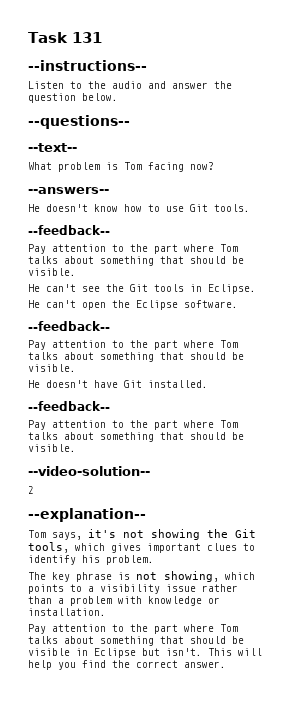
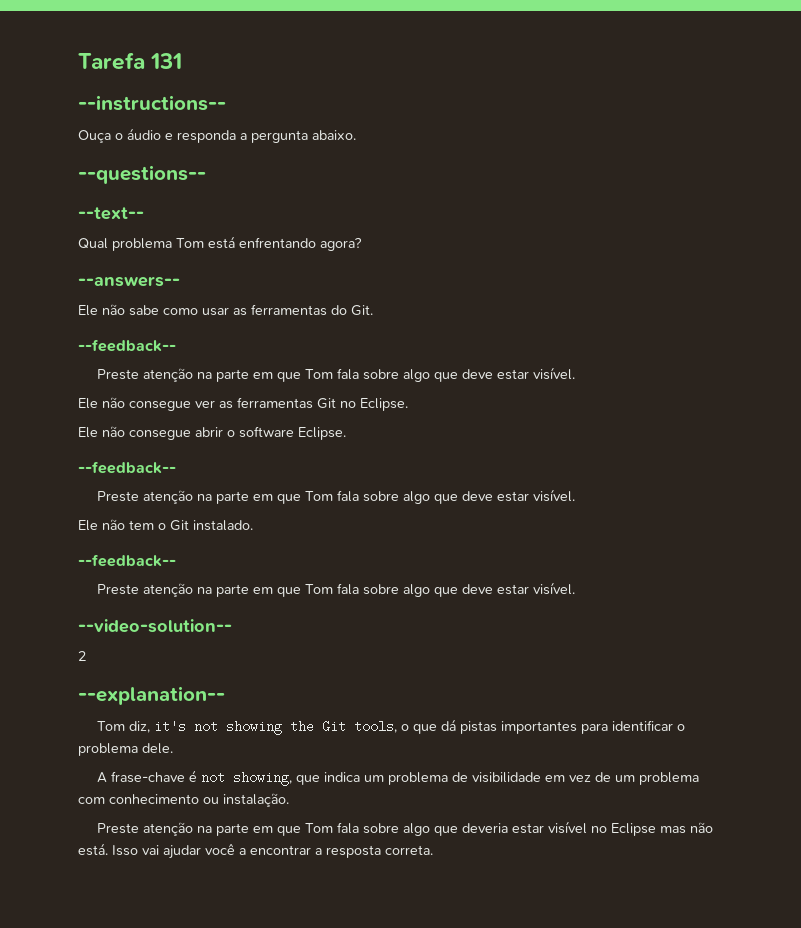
[28,32,68,43] Task -> [78,52,145,70] Tarefa
[28,81,232,89] [28,93,118,103] [28,115,130,129] [28,143,77,152] [28,162,214,172] [28,187,109,194] [28,204,250,212] [28,225,110,235] [28,244,238,254] [28,256,244,266] [28,268,76,276] [28,284,256,294] [28,300,238,310] [28,321,110,331] [28,340,238,350] [28,352,244,362] [28,364,76,372] [28,380,208,388] [28,401,110,411] [28,420,238,430] [28,432,244,442] [28,444,76,452] Listen to the audio and answer the question below. // --questions-- // --text-- // What problem is Tom facing now? // --answers-- // He doesn't know how to use Git tools. // --feedback-- // Pay attention to the part where Tom talks about something that should be visible. // He can't see the Git tools in Eclipse. // He can't open the Eclipse software. // --feedback-- // Pay attention to the part where Tom talks about something that should be visible. // He doesn't have Git installed. // --feedback-- // Pay attention to the part where Tom talks about something that should be visible. -> [78,128,356,143] [78,165,206,184] [78,207,144,220] [78,236,362,251] [78,276,180,287] [78,304,373,316] [78,339,176,352] [97,367,576,382] [78,397,408,411] [78,426,346,440] [78,461,176,474] [97,489,576,504] [78,519,253,531] [78,554,176,567] [97,582,576,597] Ouça o áudio e responda a pergunta abaixo. // --questions-- // --text-- // Qual problema Tom está enfrentando agora? // --answers-- // Ele não sabe como usar as ferramentas do Git. // --feedback-- // Preste atenção na parte em que Tom fala sobre algo que deve estar visível. // Ele não consegue ver as ferramentas Git no Eclipse. // Ele não consegue abrir o software Eclipse. // --feedback-- // Preste atenção na parte em que Tom fala sobre algo que deve estar visível. // Ele não tem o Git instalado. // --feedback-- // Preste atenção na parte em que Tom fala sobre algo que deve estar visível.
[52,532,82,540] says, -> [129,721,151,733] diz,
[75,543,255,553] [28,555,154,565] [28,571,255,582] [28,584,238,594] [28,596,220,606] [28,608,106,616] [28,624,238,634] [28,636,244,646] [28,648,262,658] [28,660,226,670] which gives important clues to identify his problem. // The key phrase is not showing, which points to a visibility issue rather than a problem with knowledge or installation. // Pay attention to the part where Tom talks about something that should be visible in Eclipse but isn't. This will help you find the correct answer. -> [401,719,686,734] [78,743,173,756] [97,770,700,786] [78,793,289,807] [97,821,714,836] [78,843,433,859] o que dá pistas importantes para identificar o problema dele. // A frase-chave é not showing, que indica um problema de visibilidade em vez de um problema com conhecimento ou instalação. // Preste atenção na parte em que Tom fala sobre algo que deveria estar visível no Eclipse mas não está. Isso vai ajudar você a encontrar a resposta correta.

